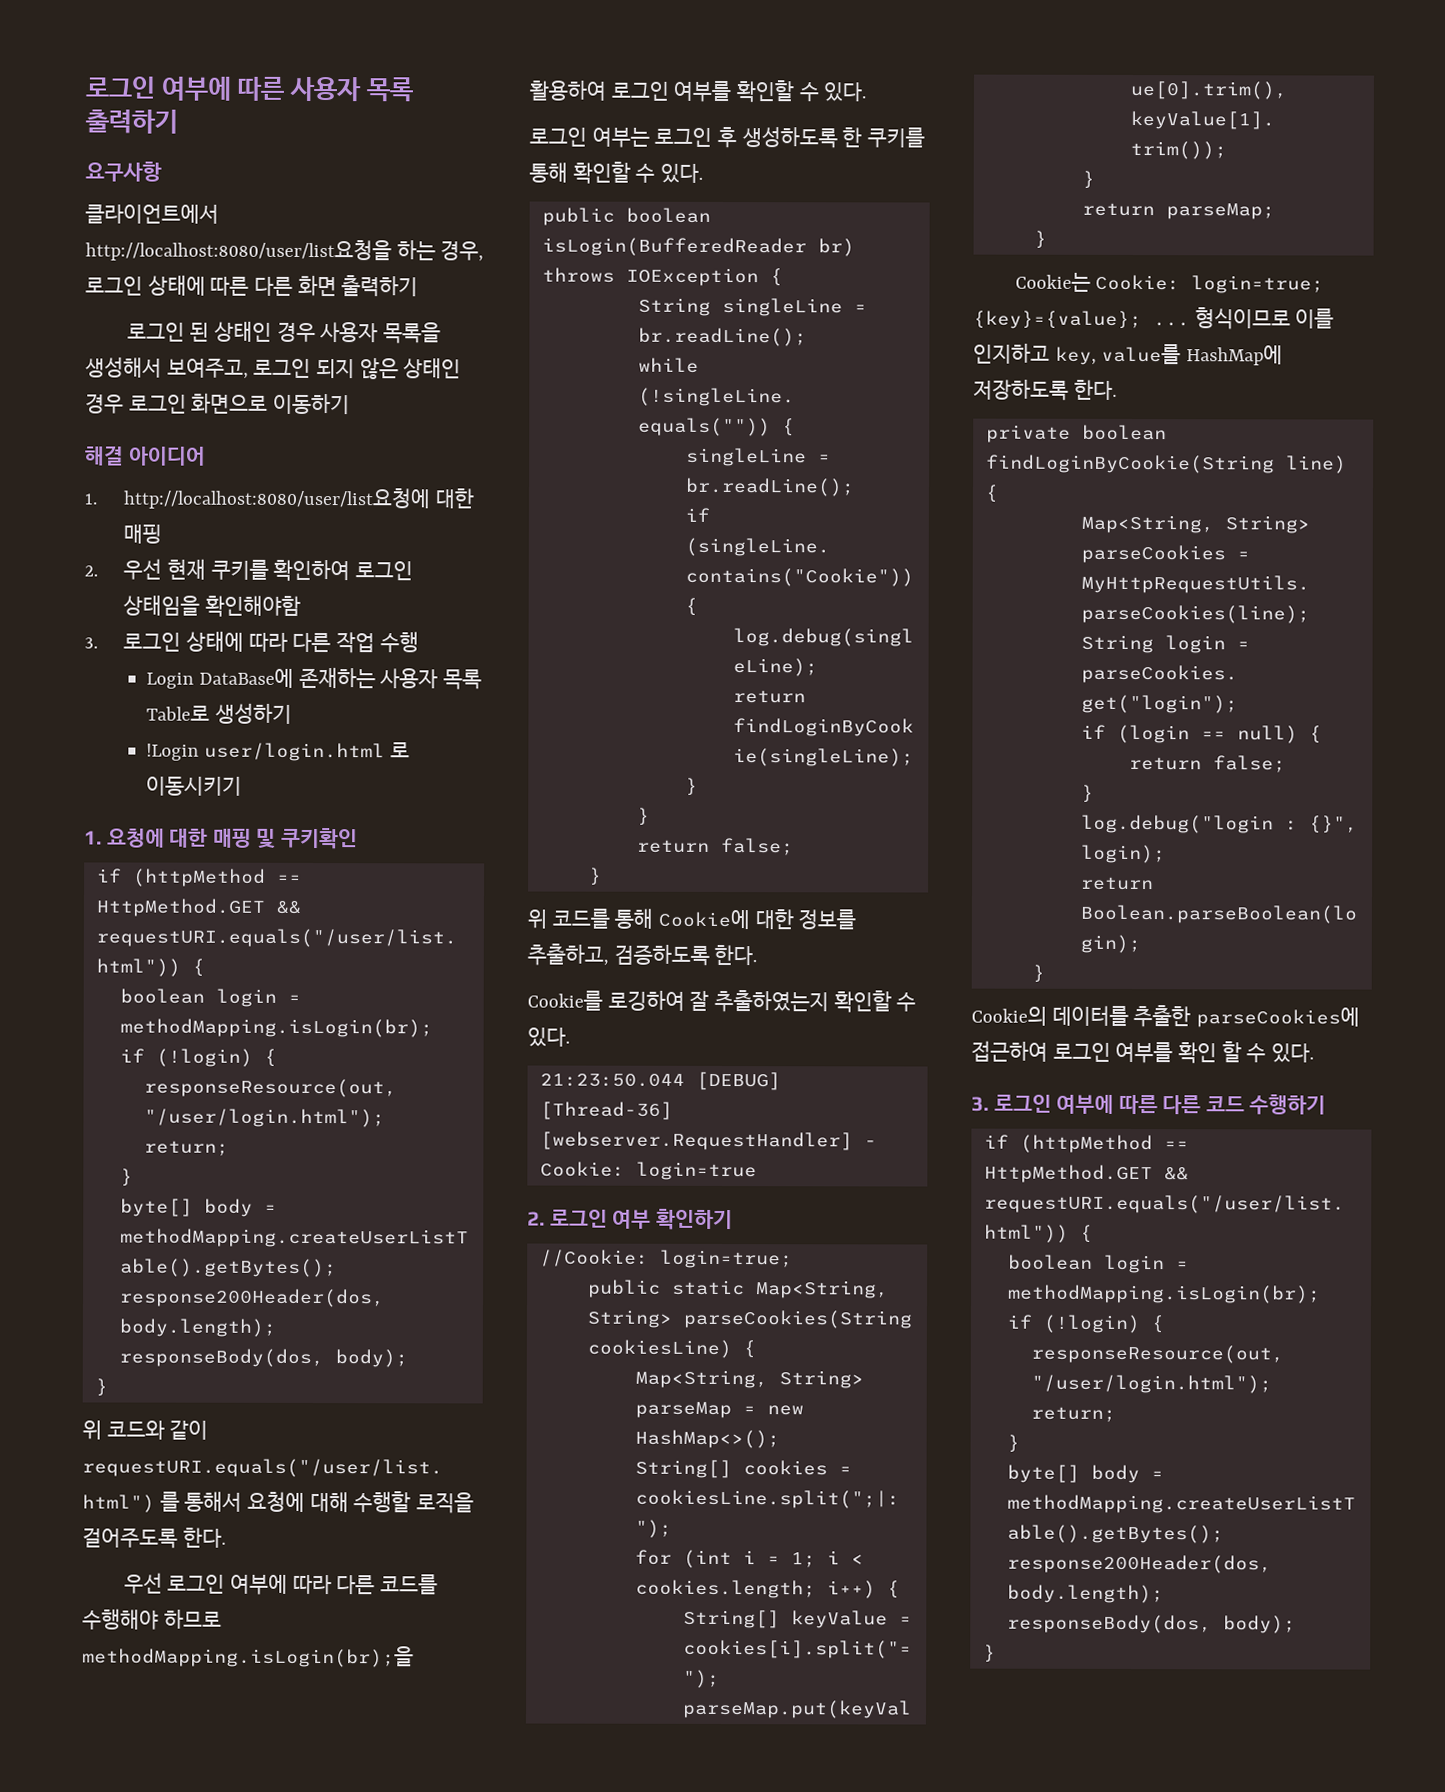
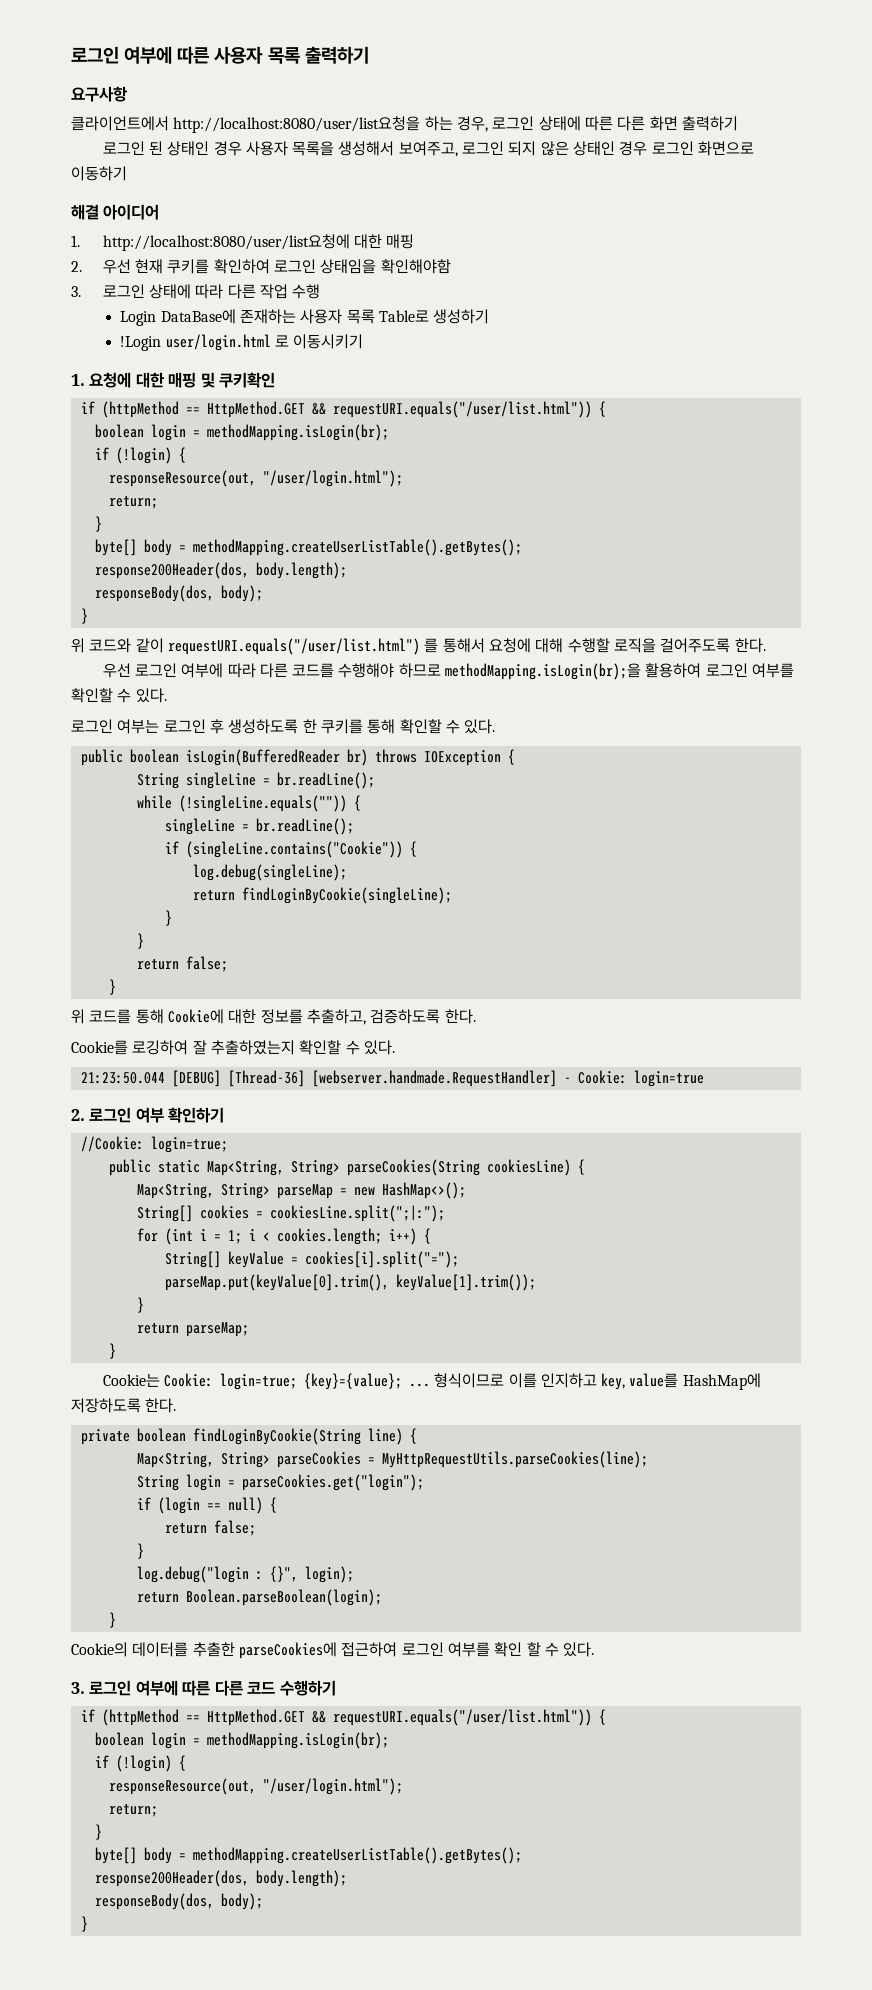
[539,1131,853,1151] [webserver.RequestHandler] -> [311,1070,557,1087] [webserver.handmade.RequestHandler]

